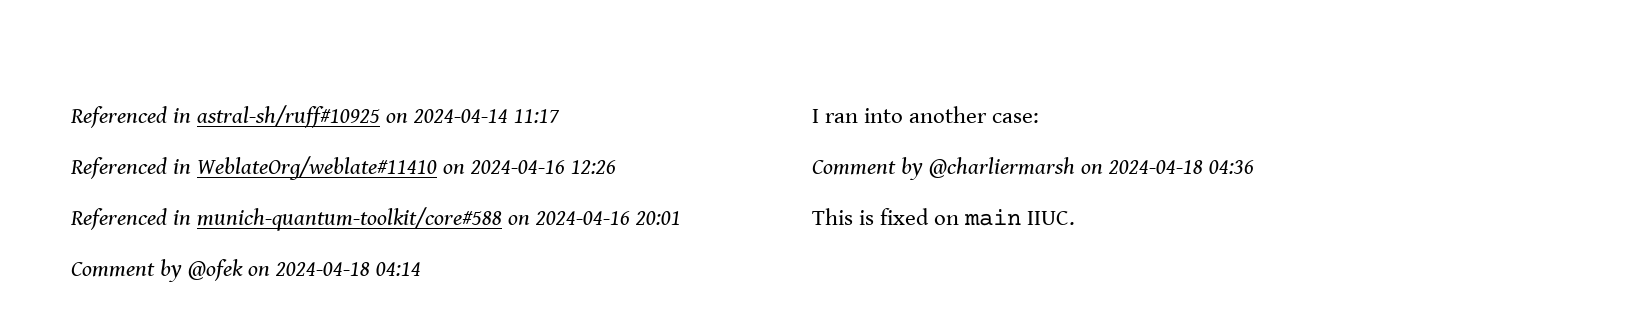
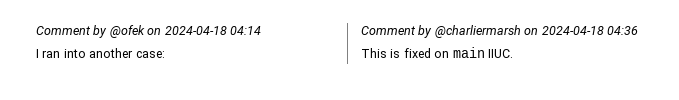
[70,105,561,128] [70,156,617,180] [70,207,682,231] Referenced in astral-sh/ruff#10925 on 2024-04-14 11:17 // Referenced in WeblateOrg/weblate#11410 on 2024-04-16 12:26 // Referenced in munich-quantum-toolkit/core#588 on 2024-04-16 20:01 // -> (36, 30) none

